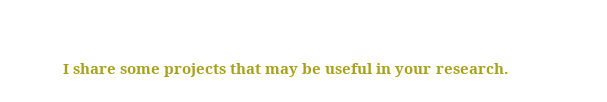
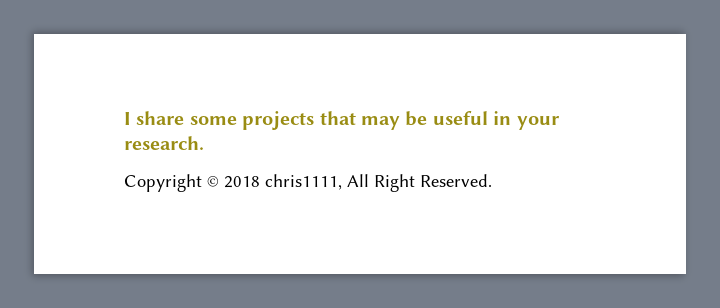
(508, 68) none -> [124,174,492,192] // Copyright © 2018 chris1111, All Right Reserved.

